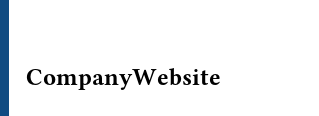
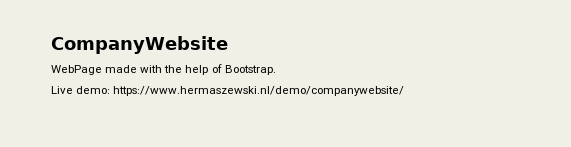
(221, 79) none -> [51,64,276,75] [51,86,405,96] // WebPage made with the help of Bootstrap. // Live demo: https://www.hermaszewski.nl/demo/companywebsite/

